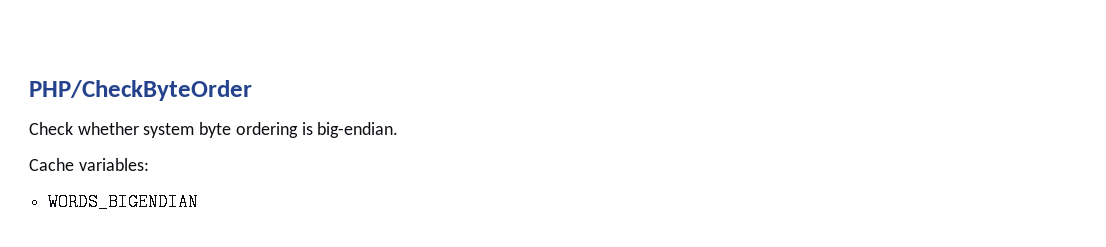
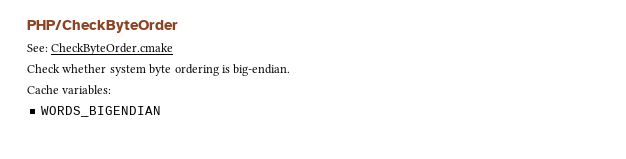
(252, 90) none -> [27,43,174,55] // See: CheckByteOrder.cmake

